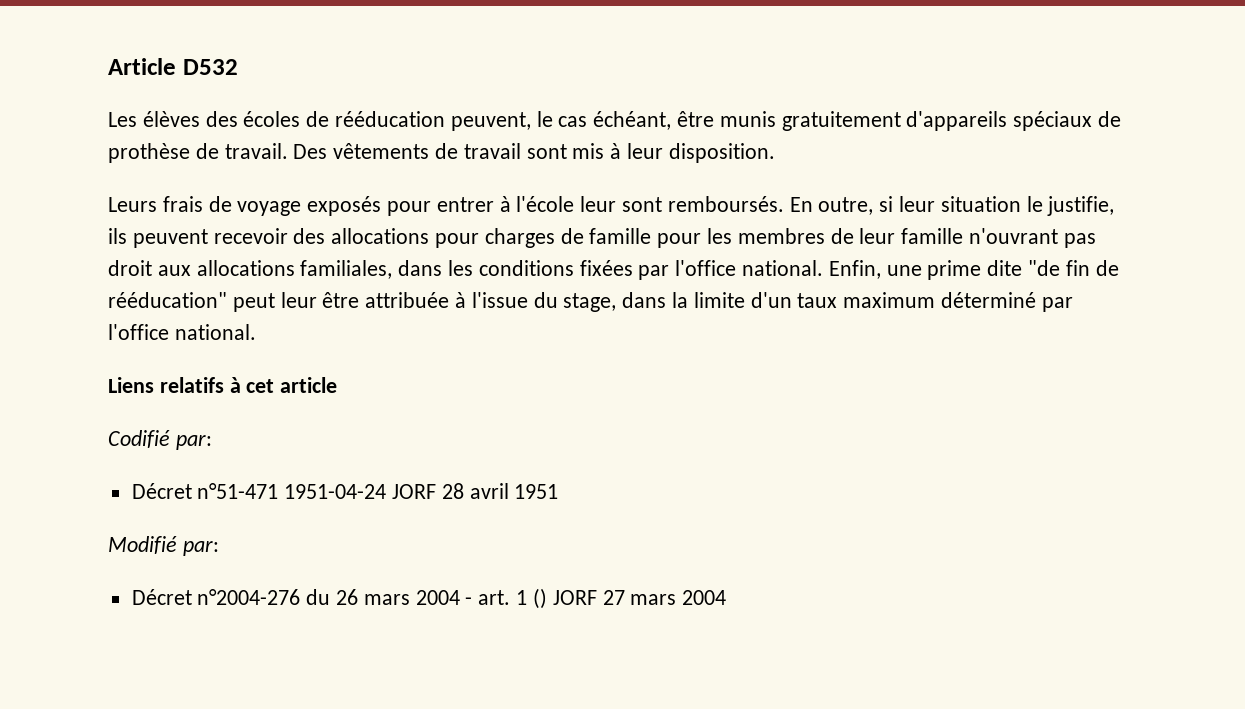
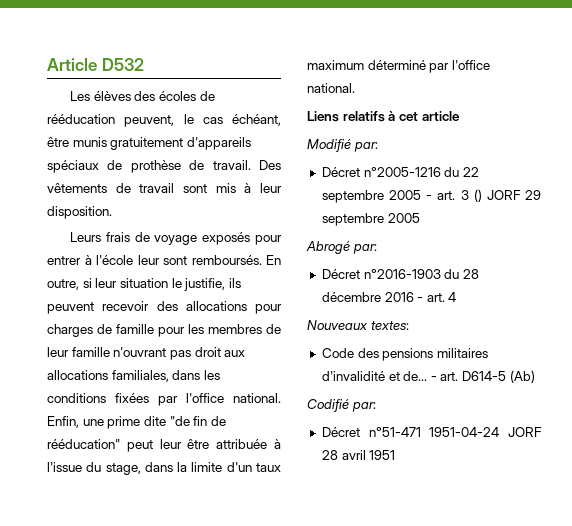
(338, 385) none -> [307,139,378,152] [321,167,479,177] [321,189,541,203] [321,213,420,226] [306,241,377,254] [321,269,479,279] [321,292,457,302] [307,320,409,330] [321,348,488,361] [321,370,535,383] // Modifié par: // Décret n°2005-1216 du 22 septembre 2005 - art. 3 () JORF 29 septembre 2005 // Abrogé par: // Décret n°2016-1903 du 28 décembre 2016 - art. 4 // Nouveaux textes: // Code des pensions militaires d'invalidité et de... - art. D614-5 (Ab)
[108,536,219,556] [131,588,727,609] // Modifié par: // Décret n°2004-276 du 26 mars 2004 - art. 1 () JORF 27 mars 2004 -> (396, 455) none

